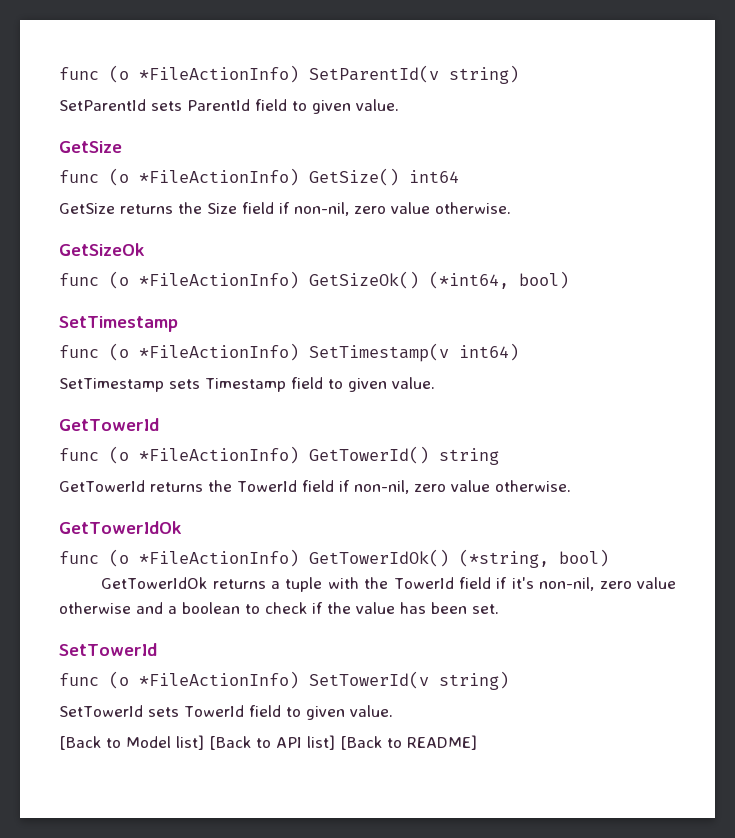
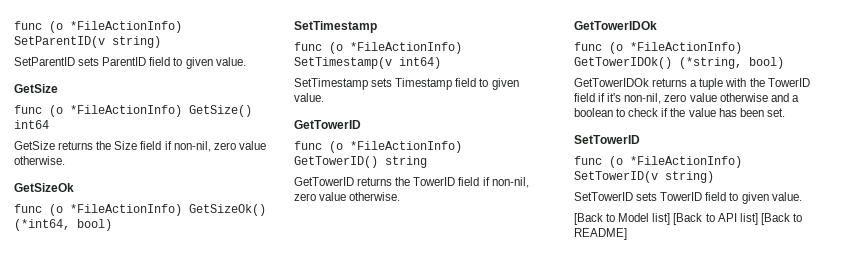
[59,65,519,84] [59,99,250,111] func (o *FileActionInfo) SetParentId(v string) // SetParentId sets ParentId -> [14,21,182,33] [14,36,161,48] [14,57,147,66] func (o *FileActionInfo) SetParentID(v string) // SetParentID sets ParentID
[59,418,159,431] [59,446,429,464] GetTowerId // func (o *FileActionInfo) GetTowerId() -> [294,120,361,129] [294,141,462,153] [294,156,378,168] GetTowerID // func (o *FileActionInfo) GetTowerID()
[59,480,571,494] [59,521,182,534] [59,549,449,567] GetTowerId returns the TowerId field if non-nil, zero value otherwise. // GetTowerIdOk // func (o *FileActionInfo) GetTowerIdOk() -> [294,177,529,188] [294,192,401,201] [574,21,657,30] [574,42,742,54] [574,57,672,69] GetTowerID returns the TowerID field if non-nil, zero value otherwise. // GetTowerIDOk // func (o *FileActionInfo) GetTowerIDOk()
[101,577,208,589] GetTowerIdOk -> [574,78,649,87] GetTowerIDOk
[393,577,454,589] TowerId -> [767,78,810,87] TowerID
[59,643,157,656] [59,671,509,690] [59,705,244,717] SetTowerId // func (o *FileActionInfo) SetTowerId(v string) // SetTowerId sets TowerId -> [574,135,640,144] [574,156,742,168] [574,171,714,183] [574,192,703,201] SetTowerID // func (o *FileActionInfo) SetTowerID(v string) // SetTowerID sets TowerID

